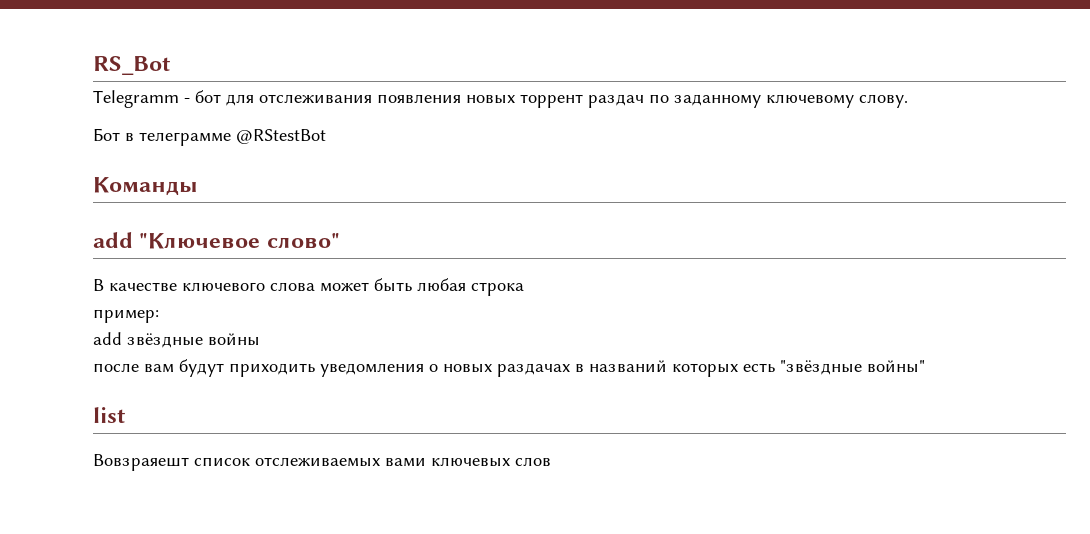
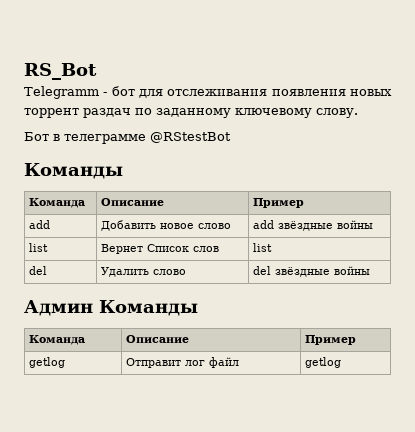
[93,232,340,249] [93,278,524,296] [93,309,159,323] [93,332,260,348] [93,359,925,377] [93,407,125,423] [93,454,551,471] // add "Ключевое слово" // В качестве ключевого слова может быть любая строка // пример: // add звёздные войны // после вам будут приходить уведомления о новых раздачах в названий которых есть "звёздные войны" // list // Вовзраяешт список отслеживаемых вами ключевых слов -> [29,198,86,208] [101,198,165,206] [253,198,305,208] [29,220,51,229] [101,220,232,231] [253,220,374,231] [29,243,49,252] [101,244,220,254] [253,243,273,252] [29,266,48,275] [101,267,187,277] [253,266,371,277] [24,300,198,316] [29,335,86,345] [126,335,190,343] [305,335,357,345] [29,357,66,368] [126,357,240,368] [305,357,342,368] // Команда | Описание | Пример // add | Добавить новое слово | add звёздные войны // list | Вернет Список слов | list // del | Удалить слово | del звёздные войны // Админ Команды // Команда | Описание | Пример // getlog | Отправит лог файл | getlog

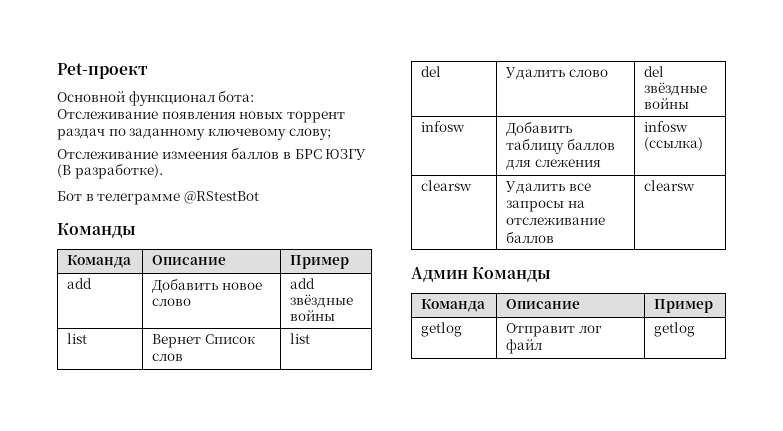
[24,63,97,80] [24,86,268,99] RS_Bot // Telegramm - бот для отслеживания -> [57,63,148,79] [57,90,255,106] [57,109,158,119] Pet-проект // Основной функционал бота: // Отслеживание
[316,108,358,118] слову. -> [288,128,331,140] [57,147,367,160] [57,163,163,179] слову; // Отслеживание измеения баллов в БРС ЮЗГУ (В разработке).
(371, 270) none -> [421,121,466,132] [506,121,573,136] [506,138,616,154] [506,159,602,170] [644,121,689,132] [644,137,704,151] [421,180,473,191] [505,181,592,194] [506,200,586,212] [506,217,606,225] [506,231,555,243] [644,180,696,191] // infosw | Добавить таблицу баллов для слежения | infosw (ссылка) // clearsw | Удалить все запросы на отслеживание баллов | clearsw

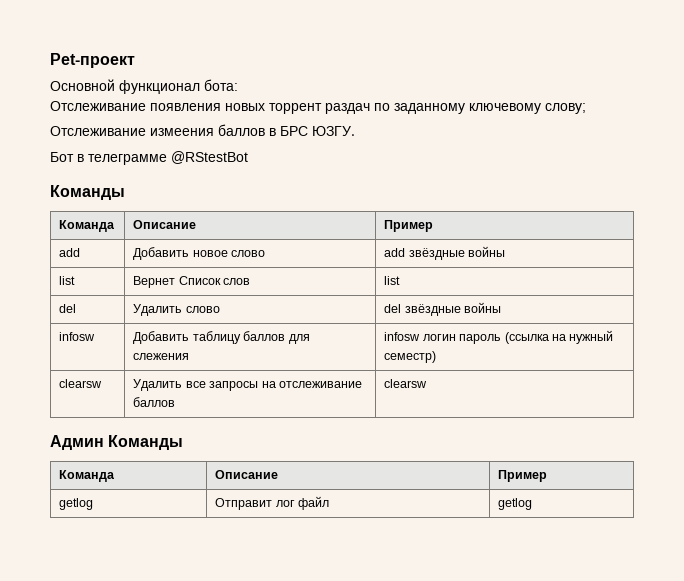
[325,149,367,160] [57,163,163,179] ЮЗГУ (В разработке). -> [312,126,355,136] ЮЗГУ.
[644,137,704,151] (ссылка) -> [422,330,614,344] [384,351,437,363] логин пароль (ссылка на нужный семестр)

